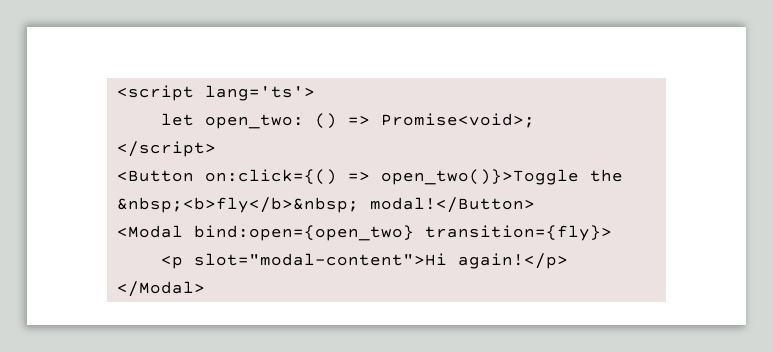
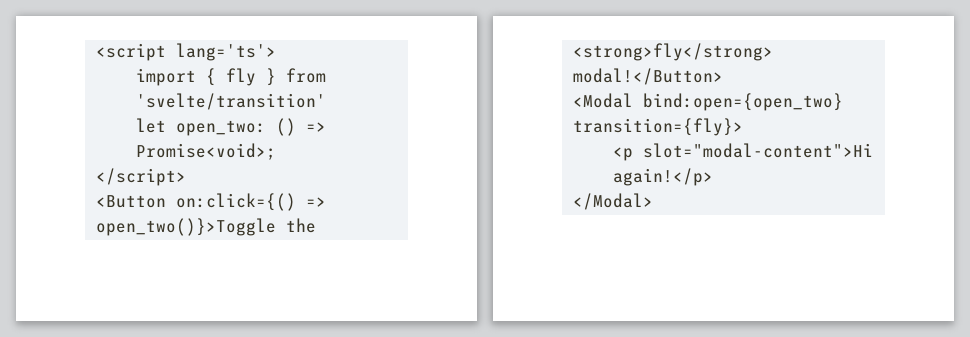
(315, 93) none -> [135,68,326,86] [135,93,326,110] // import { fly } from 'svelte/transition'
[116,197,359,213] &nbsp;<b>fly</b>&nbsp; -> [572,43,773,61] <strong>fly</strong>

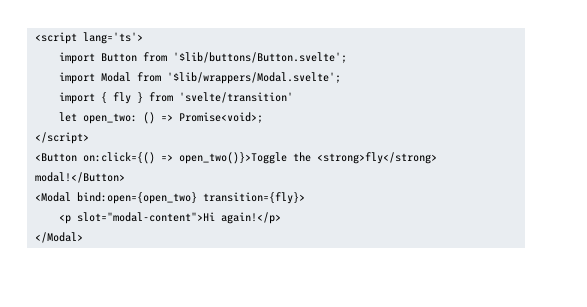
(276, 52) none -> [58,52,347,64] [58,72,341,84] // import Button from '$lib/buttons/Button.svelte'; // import Modal from '$lib/wrappers/Modal.svelte';

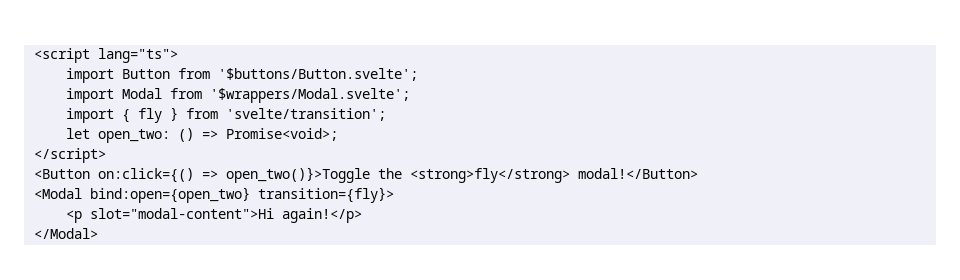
[82,32,143,44] lang='ts'> -> [97,48,178,63] lang="ts">
[172,52,347,63] '$lib/buttons/Button.svelte'; -> [217,68,418,81] '$buttons/Button.svelte';
[166,72,341,84] '$lib/wrappers/Modal.svelte'; -> [209,88,410,103] '$wrappers/Modal.svelte';
[178,92,293,103] 'svelte/transition' -> [225,108,386,121] 'svelte/transition';

